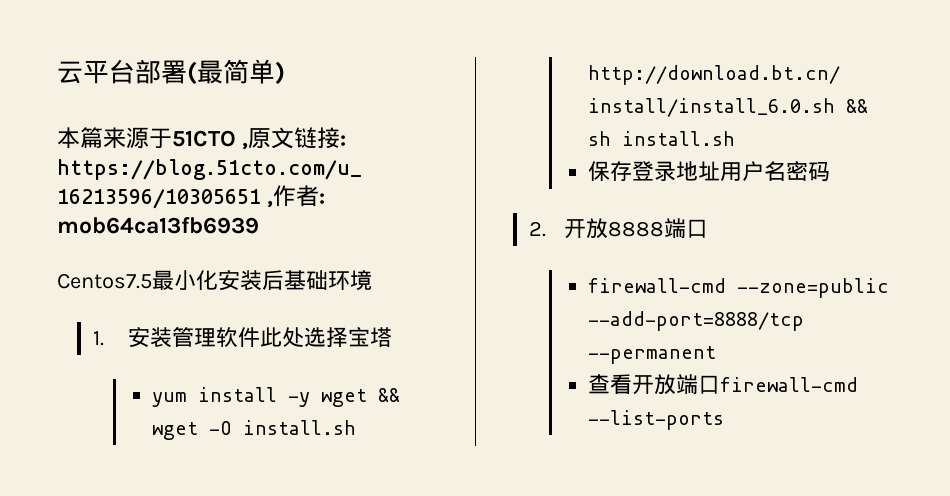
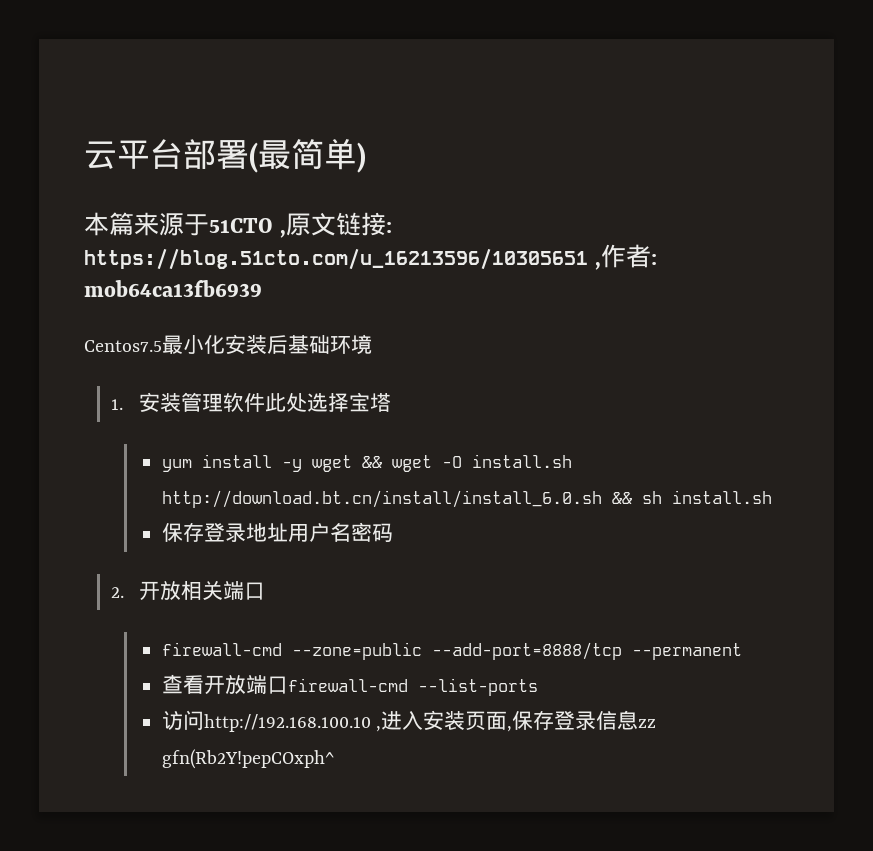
[608,221,665,237] 8888 -> [180,580,223,600] 相关
(725, 420) none -> [161,710,657,732] [161,749,334,769] // 访问http://192.168.100.10 ,进入安装页面,保存登录信息zz gfn(Rb2Y!pepCOxph^

